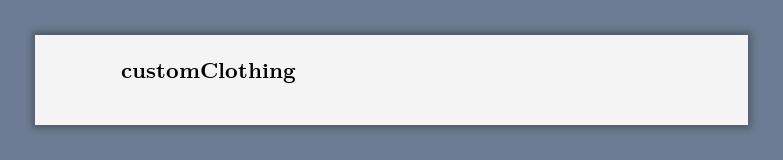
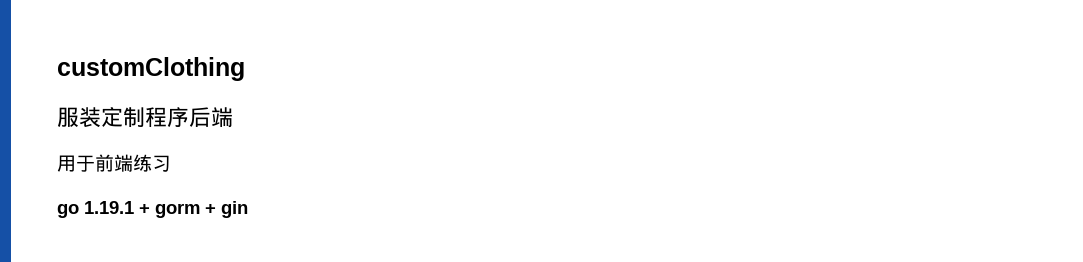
(296, 73) none -> [57,107,233,128] [57,154,171,172] [57,201,248,218] // 服装定制程序后端 // 用于前端练习 // go 1.19.1 + gorm + gin

